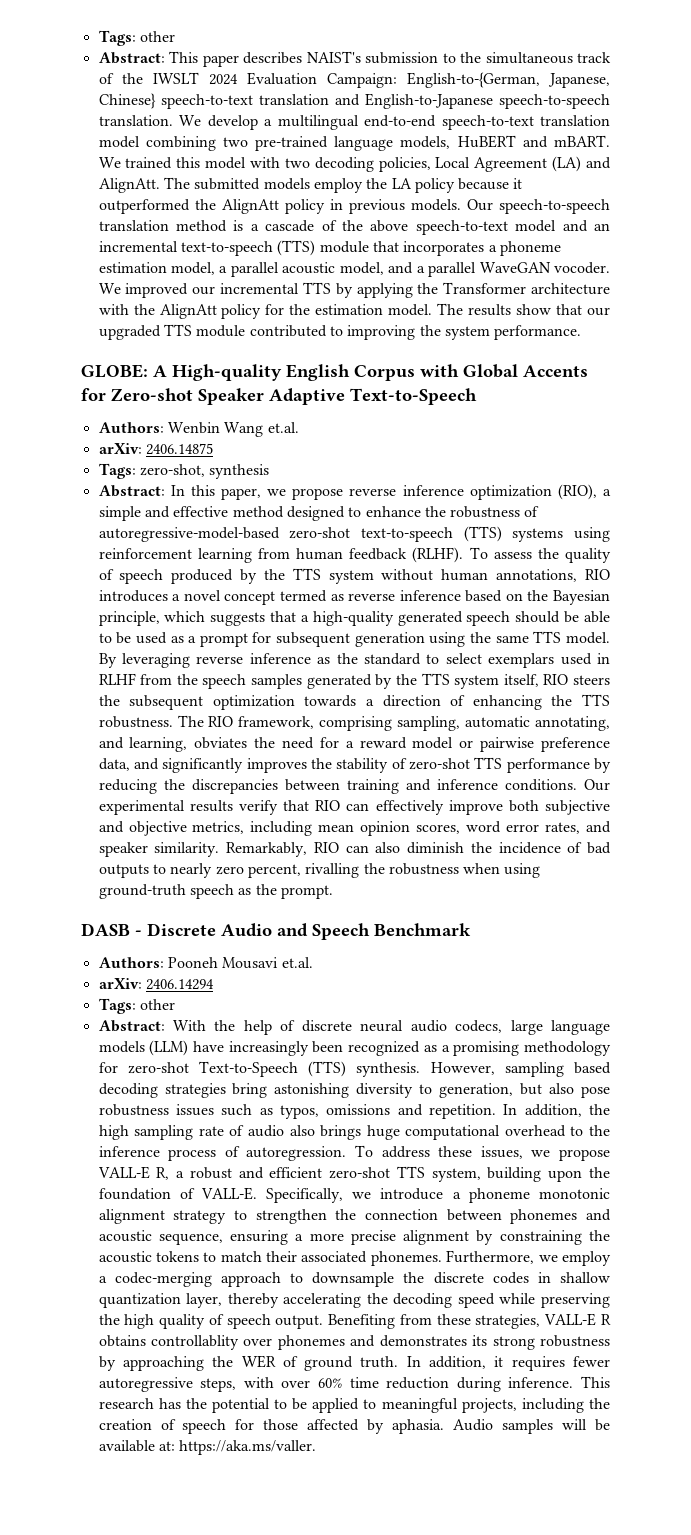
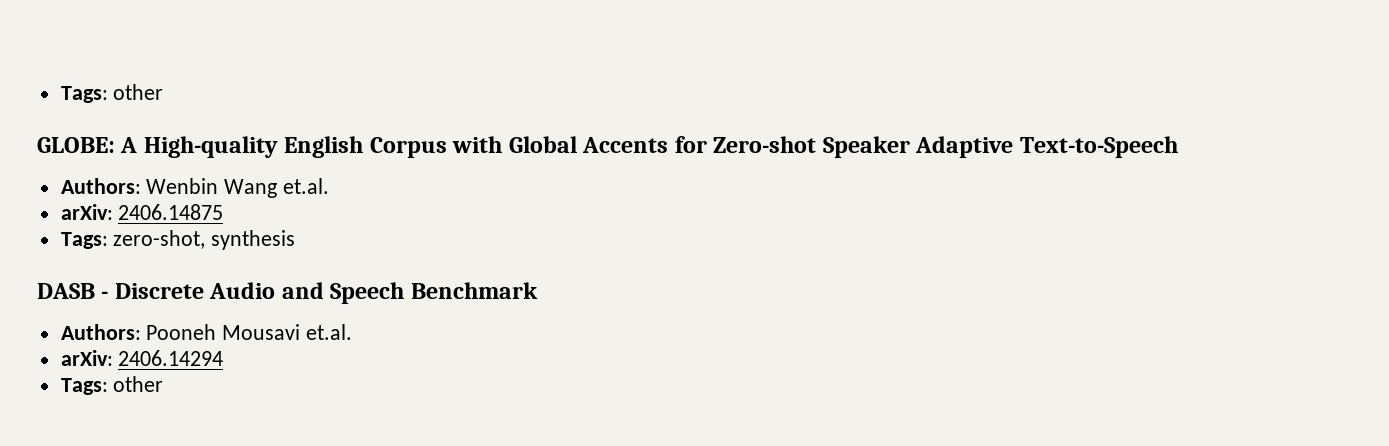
[98,30,175,46] [98,51,611,67] [98,72,610,88] [98,93,610,109] [98,115,610,130] [98,135,610,151] [98,156,612,172] [98,177,523,193] [98,199,610,214] [98,220,610,235] [98,240,561,256] [98,262,610,277] [98,282,610,298] [98,303,610,319] [98,324,582,340] Tags: other // Abstract: This paper describes NAIST's submission to the simultaneous track of the IWSLT 2024 Evaluation Campaign: English-to-{German, Japanese, Chinese} speech-to-text translation and English-to-Japanese speech-to-speech translation. We develop a multilingual end-to-end speech-to-text translation model combining two pre-trained language models, HuBERT and mBART. We trained this model with two decoding policies, Local Agreement (LA) and AlignAtt. The submitted models employ the LA policy because it outperformed the AlignAtt policy in previous models. Our speech-to-speech translation method is a cascade of the above speech-to-text model and an incremental text-to-speech (TTS) module that incorporates a phoneme estimation model, a parallel acoustic model, and a parallel WaveGAN vocoder. We improved our incremental TTS by applying the Transformer architecture with the AlignAtt policy for the estimation model. The results show that our upgraded TTS module contributed to improving the system performance. -> [60,84,164,103] Tags: other
[98,484,611,500] [98,506,540,521] [98,526,610,542] [98,547,611,563] [98,568,610,584] [98,590,610,605] [98,611,610,626] [98,631,610,647] [98,653,610,668] [98,673,611,689] [98,694,611,710] [98,715,610,731] [98,737,611,752] [98,757,611,773] [98,779,610,794] [98,800,610,815] [98,821,611,836] [98,842,611,857] [98,863,541,878] [98,884,333,899] // Abstract: In this paper, we propose reverse inference optimization (RIO), a simple and effective method designed to enhance the robustness of autoregressive-model-based zero-shot text-to-speech (TTS) systems using reinforcement learning from human feedback (RLHF). To assess the quality of speech produced by the TTS system without human annotations, RIO introduces a novel concept termed as reverse inference based on the Bayesian principle, which suggests that a high-quality generated speech should be able to be used as a prompt for subsequent generation using the same TTS model. By leveraging reverse inference as the standard to select exemplars used in RLHF from the speech samples generated by the TTS system itself, RIO steers the subsequent optimization towards a direction of enhancing the TTS robustness. The RIO framework, comprising sampling, automatic annotating, and learning, obviates the need for a reward model or pairwise preference data, and significantly improves the stability of zero-shot TTS performance by reducing the discrepancies between training and inference conditions. Our experimental results verify that RIO can effectively improve both subjective and objective metrics, including mean opinion scores, word error rates, and speaker similarity. Remarkably, RIO can also diminish the incidence of bad outputs to nearly zero percent, rivalling the robustness when using ground-truth speech as the prompt. -> (296, 240) none
[98,1020,610,1035] [98,1040,611,1056] [98,1061,611,1077] [98,1083,610,1098] [98,1104,610,1119] [98,1125,610,1140] [98,1145,611,1161] [97,1166,610,1182] [98,1187,610,1203] [98,1209,611,1224] [98,1230,610,1245] [98,1250,611,1266] [98,1272,611,1287] [98,1293,610,1308] [98,1313,611,1329] [98,1335,610,1350] [98,1355,610,1371] [98,1376,611,1392] [98,1398,610,1413] [98,1419,610,1434] [98,1440,317,1455] // Abstract: With the help of discrete neural audio codecs, large language models (LLM) have increasingly been recognized as a promising methodology for zero-shot Text-to-Speech (TTS) synthesis. However, sampling based decoding strategies bring astonishing diversity to generation, but also pose robustness issues such as typos, omissions and repetition. In addition, the high sampling rate of audio also brings huge computational overhead to the inference process of autoregression. To address these issues, we propose VALL-E R, a robust and efficient zero-shot TTS system, building upon the foundation of VALL-E. Specifically, we introduce a phoneme monotonic alignment strategy to strengthen the connection between phonemes and acoustic sequence, ensuring a more precise alignment by constraining the acoustic tokens to match their associated phonemes. Furthermore, we employ a codec-merging approach to downsample the discrete codes in shallow quantization layer, thereby accelerating the decoding speed while preserving the high quality of speech output. Benefiting from these strategies, VALL-E R obtains controllablity over phonemes and demonstrates its strong robustness by approaching the WER of ground truth. In addition, it requires fewer autoregressive steps, with over 60% time reduction during inference. This research has the potential to be applied to meaningful projects, including the creation of speech for those affected by aphasia. Audio samples will be available at: https://aka.ms/valler. -> (164, 384) none

